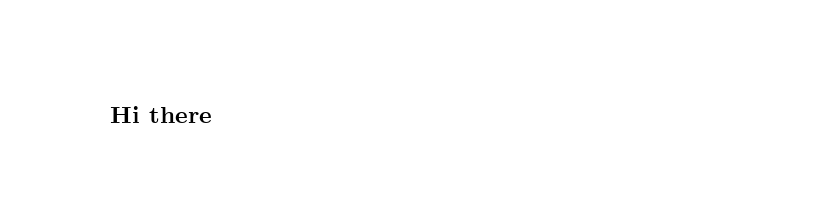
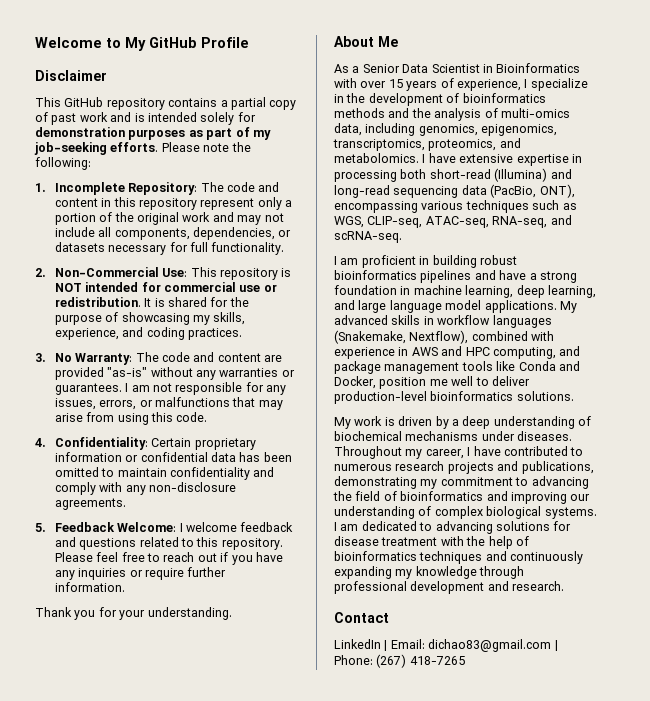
[110,106,212,123] Hi there -> [35,37,249,51] [35,70,107,81] [35,97,297,110] [35,112,256,125] [35,127,271,140] [34,142,251,155] [35,157,91,170] [35,182,280,195] [54,197,293,210] [54,212,284,225] [54,227,292,240] [54,242,285,255] [35,267,292,280] [54,282,277,292] [54,297,249,307] [54,312,246,325] [54,327,243,340] [35,352,283,365] [54,367,295,380] [54,382,287,395] [54,397,283,410] [54,412,208,425] [35,437,256,450] [54,452,292,462] [54,467,275,480] [54,482,237,495] [54,498,126,510] [35,522,294,532] [54,537,283,550] [54,552,283,565] [54,567,227,580] [54,582,125,592] [35,607,232,620] [334,36,398,47] [334,63,581,73] [334,78,588,91] [334,93,546,106] [334,108,570,121] [334,123,558,136] [333,138,521,151] [334,153,582,166] [334,168,572,182] [334,184,575,198] [334,200,577,213] [334,215,572,228] [334,231,402,243] [334,255,517,268] [334,270,577,283] [334,285,596,298] [334,300,577,313] [334,315,552,328] [334,330,555,344] [334,346,581,359] [334,361,580,374] [334,376,530,389] [334,391,574,404] [334,416,591,429] [334,431,573,441] [334,446,584,459] [334,461,594,474] [334,476,589,489] [333,491,591,504] [334,506,597,519] [334,521,572,534] [334,536,529,549] [334,551,584,564] [334,566,525,579] [334,581,565,594] [334,612,389,623] [334,639,558,652] [334,654,465,668] Welcome to My GitHub Profile // Disclaimer // This GitHub repository contains a partial copy of past work and is intended solely for demonstration purposes as part of my job-seeking efforts. Please note the following: // 1. Incomplete Repository: The code and content in this repository represent only a portion of the original work and may not include all components, dependencies, or datasets necessary for full functionality. // 2. Non-Commercial Use: This repository is NOT intended for commercial use or redistribution. It is shared for the purpose of showcasing my skills, experience, and coding practices. // 3. No Warranty: The code and content are provided "as-is" without any warranties or guarantees. I am not responsible for any issues, errors, or malfunctions that may arise from using this code. // 4. Confidentiality: Certain proprietary information or confidential data has been omitted to maintain confidentiality and comply with any non-disclosure agreements. // 5. Feedback Welcome: I welcome feedback and questions related to this repository. Please feel free to reach out if you have any inquiries or require further information. // Thank you for your understanding. // About Me // As a Senior Data Scientist in Bioinformatics with over 15 years of experience, I specialize in the development of bioinformatics methods and the analysis of multi-omics data, including genomics, epigenomics, transcriptomics, proteomics, and metabolomics. I have extensive expertise in processing both short-read (Illumina) and long-read sequencing data (PacBio, ONT), encompassing various techniques such as WGS, CLIP-seq, ATAC-seq, RNA-seq, and scRNA-seq. // I am proficient in building robust bioinformatics pipelines and have a strong foundation in machine learning, deep learning, and large language model applications. My advanced skills in workflow languages (Snakemake, Nextflow), combined with experience in AWS and HPC computing, and package management tools like Conda and Docker, position me well to deliver production-level bioinformatics solutions. // My work is driven by a deep understanding of biochemical mechanisms under diseases. Throughout my career, I have contributed to numerous research projects and publications, demonstrating my commitment to advancing the field of bioinformatics and improving our understanding of complex biological systems. I am dedicated to advancing solutions for disease treatment with the help of bioinformatics techniques and continuously expanding my knowledge through professional development and research. // Contact // LinkedIn | Email: dichao83@gmail.com | Phone: (267) 418-7265

